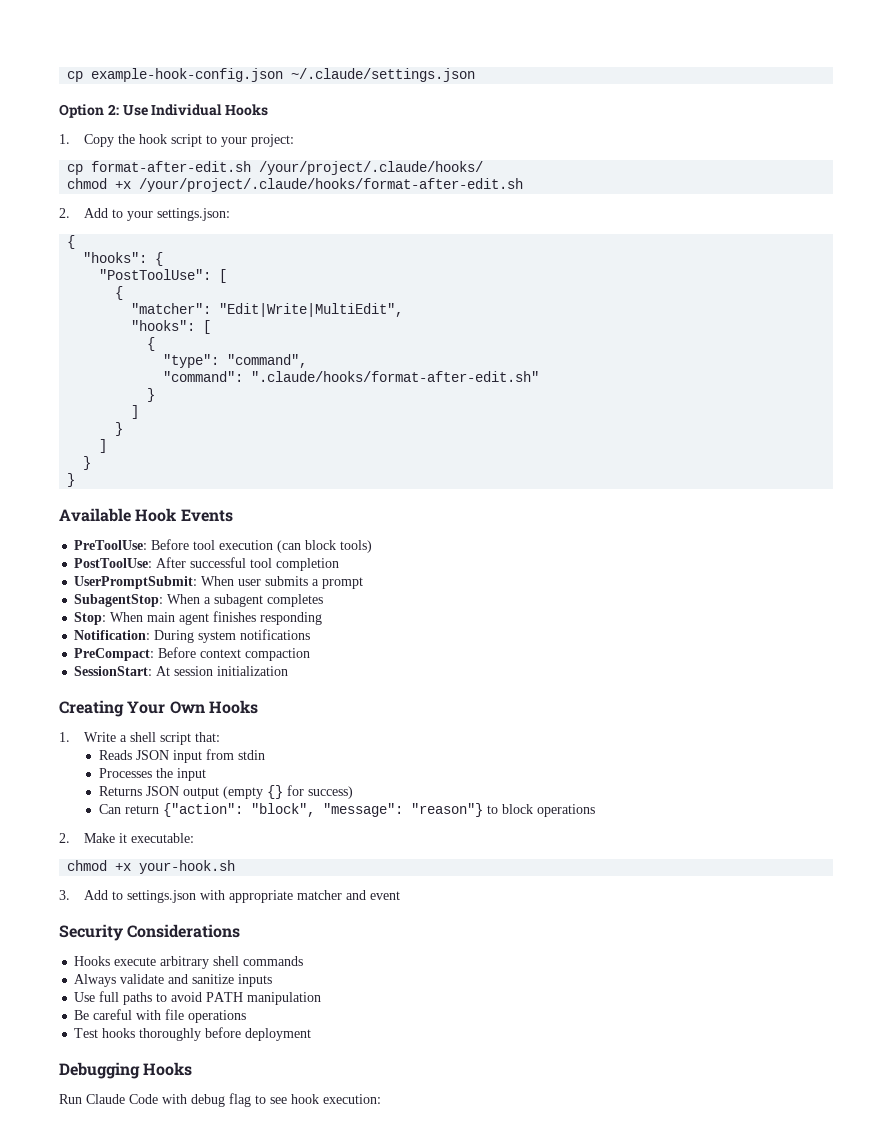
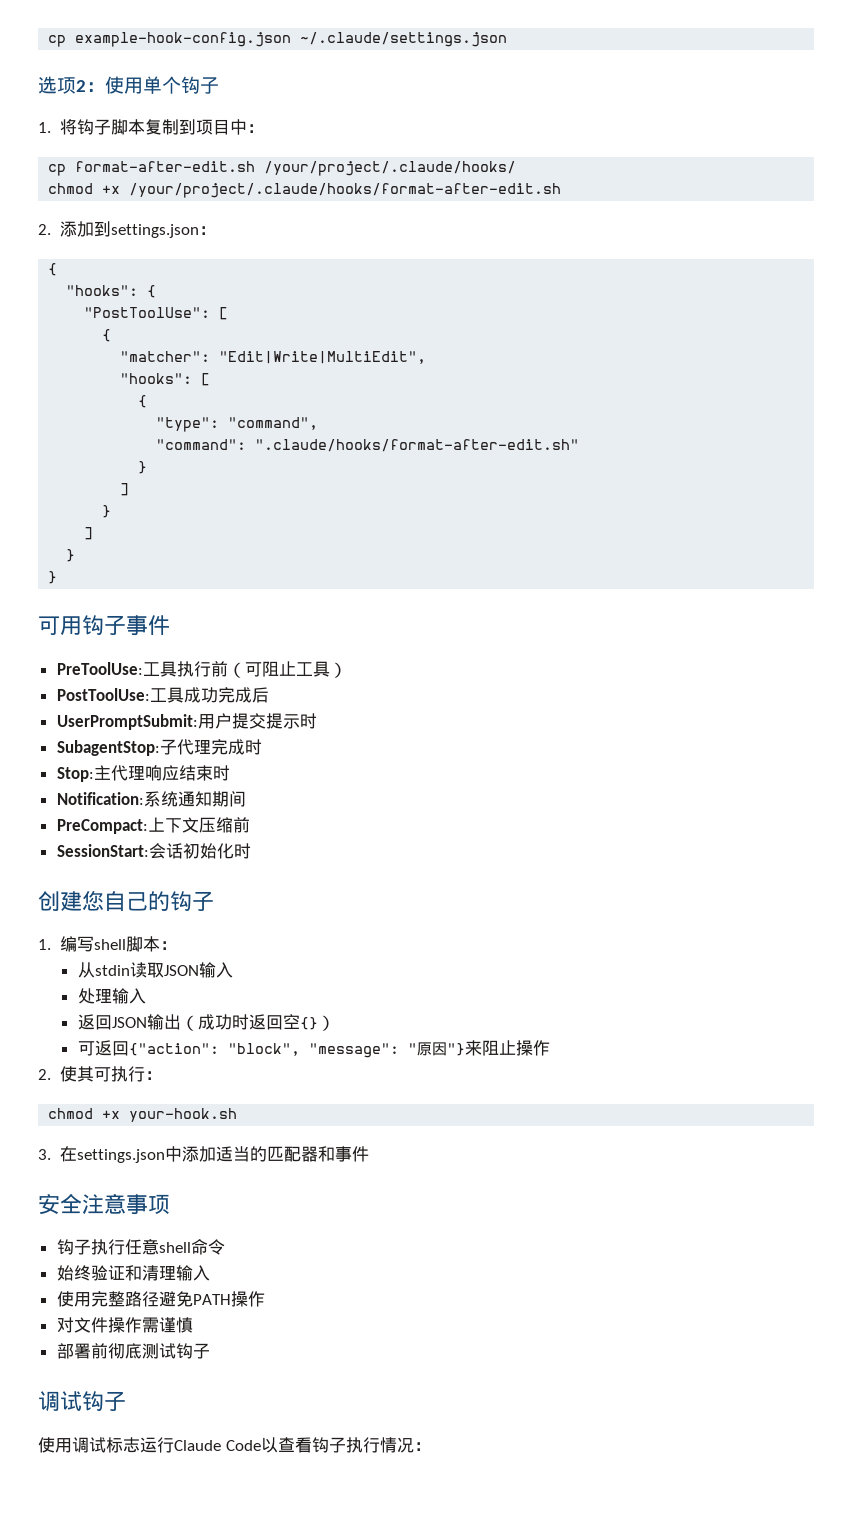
[59,104,269,118] [59,134,294,147] Option 2: Use Individual Hooks // 1. Copy the hook script to your project: -> [38,76,219,94] [38,119,264,135] 选项2：使用单个钩子 // 1.将钩子脚本复制到项目中：
[83,208,230,221] Add to your settings.json: -> [59,221,216,238] 添加到settings.json：
[59,508,233,522] [74,539,373,553] [74,557,340,571] [74,576,364,589] [74,594,324,607] [74,611,323,625] [74,629,311,643] [74,647,311,661] [74,666,289,676] [59,700,258,717] [59,732,220,745] [99,749,266,763] [99,768,207,781] [99,785,354,799] [99,803,596,817] [59,833,194,843] [67,860,236,874] [59,890,400,903] [59,924,241,941] [74,956,304,969] [74,974,273,987] [74,991,322,1005] [74,1009,247,1023] [74,1027,312,1041] [59,1062,193,1079] [59,1093,381,1107] Available Hook Events // PreToolUse: Before tool execution (can block tools) // PostToolUse: After successful tool completion // UserPromptSubmit: When user submits a prompt // SubagentStop: When a subagent completes // Stop: When main agent finishes responding // Notification: During system notifications // PreCompact: Before context compaction // SessionStart: At session initialization // Creating Your Own Hooks // 1. Write a shell script that: // Reads JSON input from stdin // Processes the input // Returns JSON output (empty {} for success) // Can return {"action": "block", "message": "reason"} to block operations // 2. Make it executable: // chmod +x your-hook.sh // 3. Add to settings.json with appropriate matcher and event // Security Considerations // Hooks execute arbitrary shell commands // Always validate and sanitize inputs // Use full paths to avoid PATH manipulation // Be careful with file operations // Test hooks thoroughly before deployment // Debugging Hooks // Run Claude Code with debug flag to see hook execution: -> [38,615,170,636] [56,661,347,678] [56,687,269,703] [56,713,317,730] [56,739,262,756] [56,765,230,782] [56,791,246,807] [56,817,250,834] [56,843,251,859] [38,890,214,911] [38,936,177,952] [77,962,233,978] [77,988,146,1004] [77,1014,335,1031] [77,1040,550,1058] [38,1066,162,1082] [48,1108,238,1122] [38,1146,369,1163] [38,1193,170,1215] [56,1239,225,1255] [56,1265,210,1281] [56,1291,265,1307] [56,1317,193,1333] [56,1343,210,1359] [38,1391,126,1411] [38,1437,431,1453] 可用钩子事件 // PreToolUse:工具执行前（可阻止工具） // PostToolUse:工具成功完成后 // UserPromptSubmit:用户提交提示时 // SubagentStop:子代理完成时 // Stop:主代理响应结束时 // Notification:系统通知期间 // PreCompact:上下文压缩前 // SessionStart:会话初始化时 // 创建您自己的钩子 // 1.编写shell脚本： // 从stdin读取JSON输入 // 处理输入 // 返回JSON输出（成功时返回空{}） // 可返回{"action": "block", "message": "原因"}来阻止操作 // 2.使其可执行： // chmod +x your-hook.sh // 3.在settings.json中添加适当的匹配器和事件 // 安全注意事项 // 钩子执行任意shell命令 // 始终验证和清理输入 // 使用完整路径避免PATH操作 // 对文件操作需谨慎 // 部署前彻底测试钩子 // 调试钩子 // 使用调试标志运行Claude Code以查看钩子执行情况：

